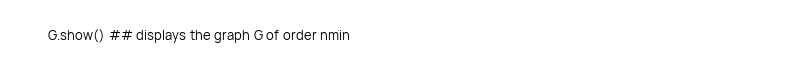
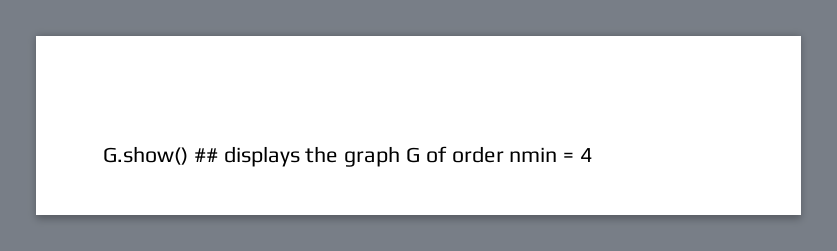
(351, 35) none -> [563,148,593,162] = 4

